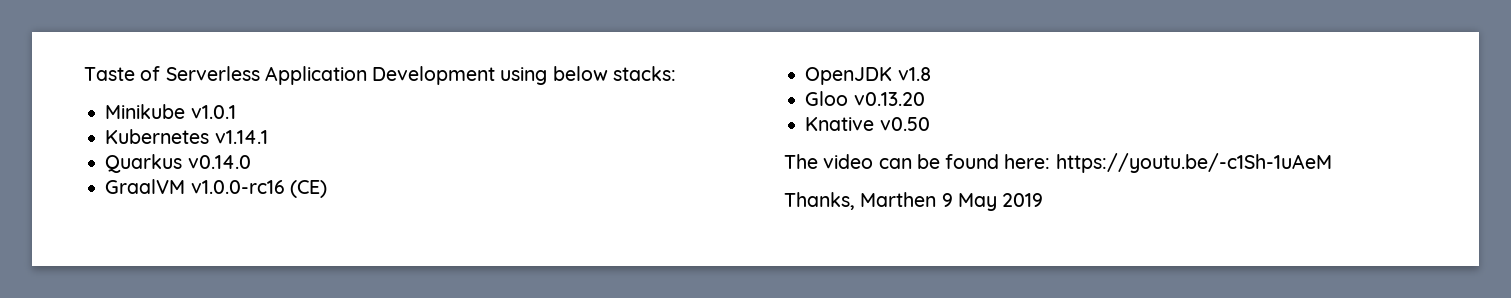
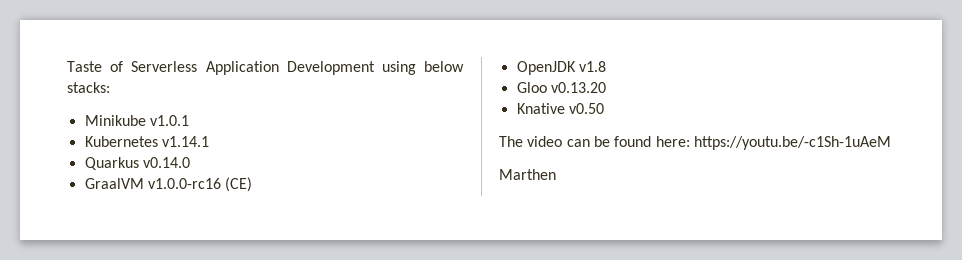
[784,192,1044,211] Thanks, Marthen 9 May 2019 -> [499,169,556,180] Marthen

